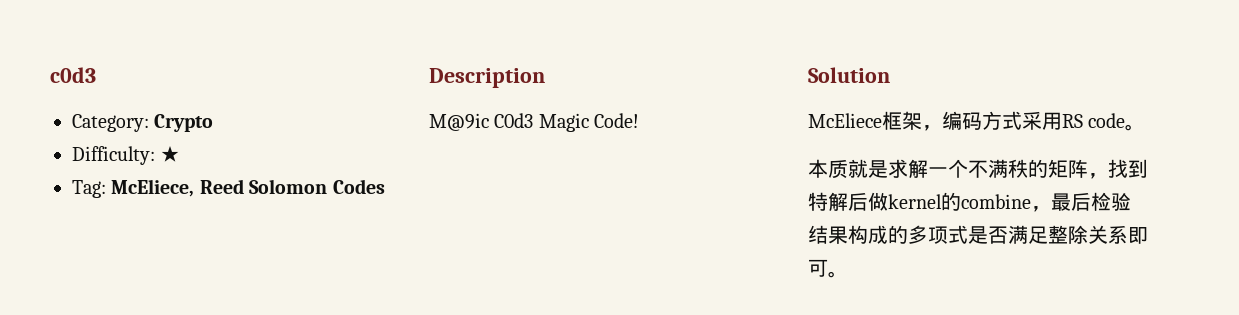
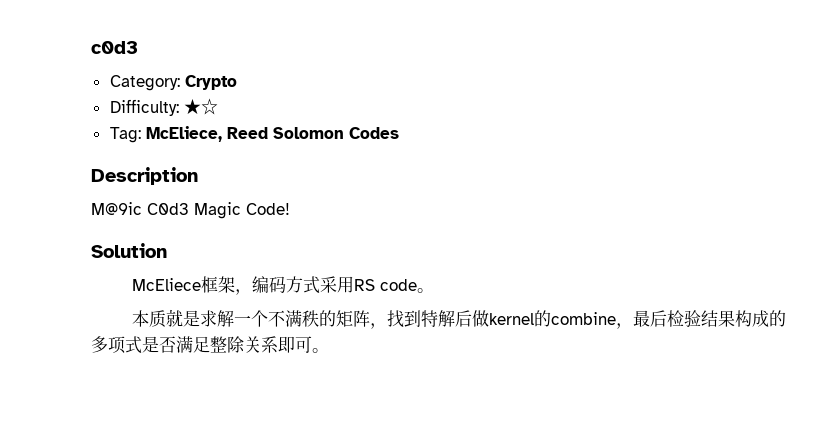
[160,146,181,162] ★ -> [183,98,218,115] ★☆

